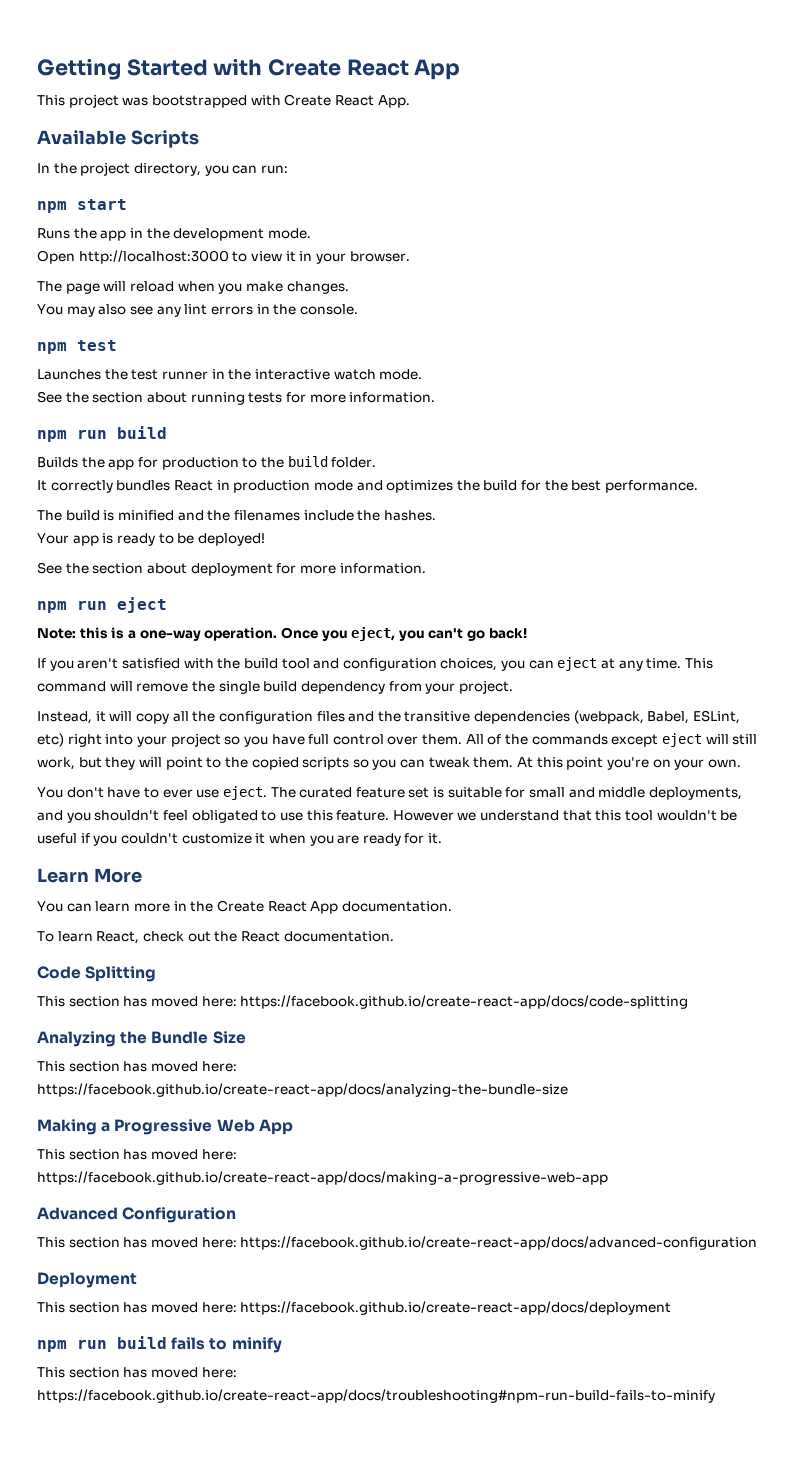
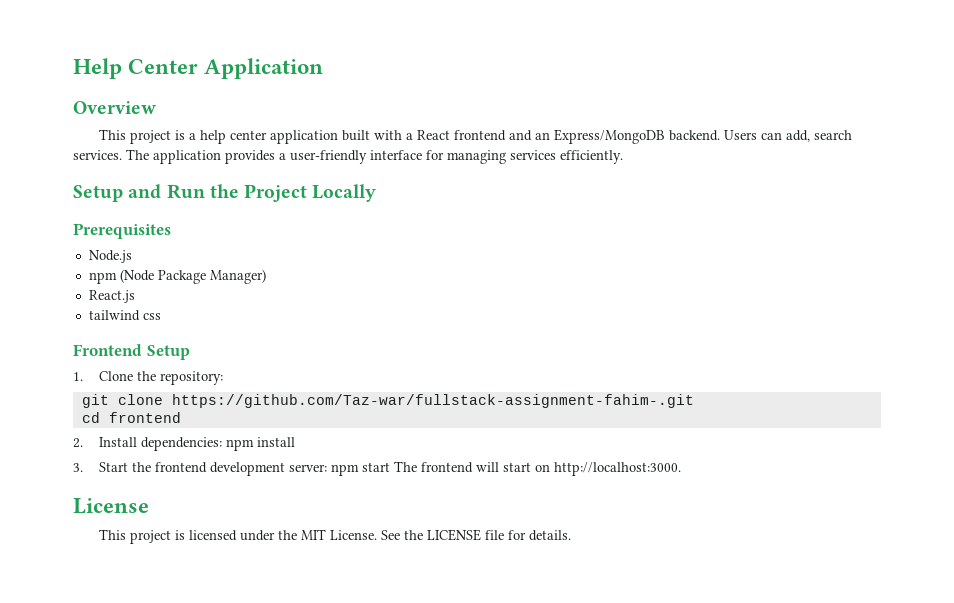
[37,58,461,80] [37,94,410,108] [37,130,199,148] [37,162,288,176] [37,199,127,213] [37,228,311,241] [37,250,410,264] [37,281,349,294] [37,304,358,317] [37,340,117,354] [37,369,423,380] [37,391,436,405] [37,426,167,442] [37,456,377,470] [37,480,699,493] [37,510,436,521] [37,533,265,546] [37,562,426,576] [37,597,167,613] [37,627,527,641] [37,657,713,671] [37,680,513,694] [37,710,741,724] [37,733,758,747] [37,757,741,770] [37,786,742,800] [37,810,738,823] [37,833,443,846] [37,868,142,883] [37,900,452,914] [37,931,394,944] [37,966,157,982] [37,995,689,1009] [37,1031,246,1047] [37,1061,237,1072] [37,1083,568,1097] [37,1119,293,1135] [37,1149,237,1160] [37,1171,608,1185] [37,1207,237,1223] [37,1236,758,1250] [37,1272,137,1288] [37,1301,672,1315] [37,1336,282,1353] [37,1367,237,1378] [37,1389,715,1403] Getting Started with Create React App // This project was bootstrapped with Create React App. // Available Scripts // In the project directory, you can run: // npm start // Runs the app in the development mode. // Open http://localhost:3000 to view it in your browser. // The page will reload when you make changes. // You may also see any lint errors in the console. // npm test // Launches the test runner in the interactive watch mode. // See the section about running tests for more information. // npm run build // Builds the app for production to the build folder. // It correctly bundles React in production mode and optimizes the build for the best performance. // The build is minified and the filenames include the hashes. // Your app is ready to be deployed! // See the section about deployment for more information. // npm run eject // Note: this is a one-way operation. Once you eject, you can't go back! // If you aren't satisfied with the build tool and configuration choices, you can eject at any time. This command will remove the single build dependency from your project. // Instead, it will copy all the configuration files and the transitive dependencies (webpack, Babel, ESLint, etc) right into your project so you have full control over them. All of the commands except eject will still work, but they will point to the copied scripts so you can tweak them. At this point you're on your own. // You don't have to ever use eject. The curated feature set is suitable for small and middle deployments, and you shouldn't feel obligated to use this feature. However we understand that this tool wouldn't be useful if you couldn't customize it when you are ready for it. // Learn More // You can learn more in the Create React App documentation. // To learn React, check out the React documentation. // Code Splitting // This section has moved here: https://facebook.github.io/create-react-app/docs/code-splitting // Analyzing the Bundle Size // This section has moved here: https://facebook.github.io/create-react-app/docs/analyzing-the-bundle-size // Making a Progressive Web App // This section has moved here: https://facebook.github.io/create-react-app/docs/making-a-progressive-web-app // Advanced Configuration // This section has moved here: https://facebook.github.io/create-react-app/docs/advanced-configuration // Deployment // This section has moved here: https://facebook.github.io/create-react-app/docs/deployment // npm run build fails to minify // This section has moved here: https://facebook.github.io/create-react-app/docs/troubleshooting#npm-run-build-fails-to-minify -> [73,58,324,79] [73,101,156,114] [99,129,853,144] [73,149,623,164] [73,184,377,202] [73,223,171,239] [88,250,132,263] [88,269,266,284] [88,290,135,303] [88,310,161,321] [73,344,190,360] [73,371,224,385] [81,394,694,408] [81,412,181,423] [73,437,296,451] [73,461,682,476] [73,498,149,514] [99,529,572,544] Help Center Application // Overview // This project is a help center application built with a React frontend and an Express/MongoDB backend. Users can add, search services. The application provides a user-friendly interface for managing services efficiently. // Setup and Run the Project Locally // Prerequisites // Node.js // npm (Node Package Manager) // React.js // tailwind css // Frontend Setup // 1. Clone the repository: // git clone https://github.com/Taz-war/fullstack-assignment-fahim-.git // cd frontend // 2. Install dependencies: npm install // 3. Start the frontend development server: npm start The frontend will start on http://localhost:3000. // License // This project is licensed under the MIT License. See the LICENSE file for details.

